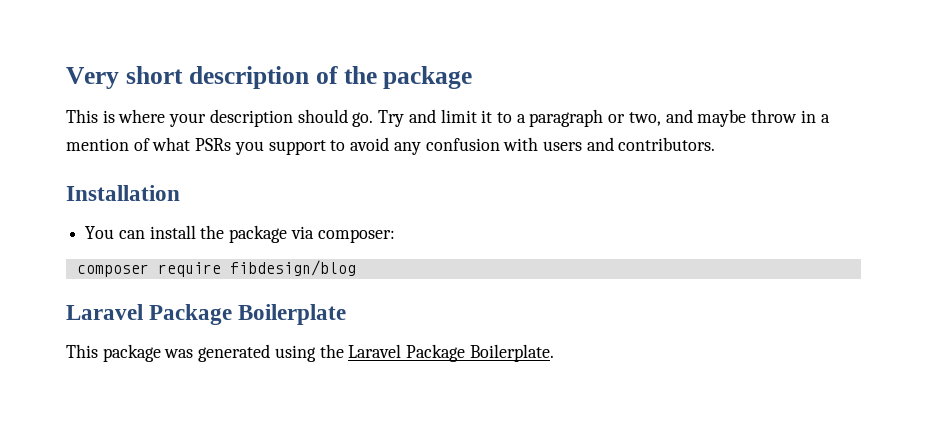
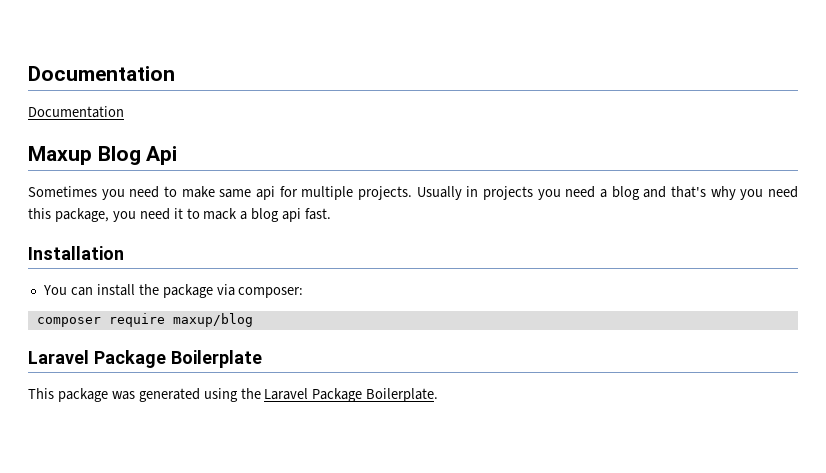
[66,66,473,89] [66,109,830,127] [66,137,716,155] Very short description of the package // This is where your description should go. Try and limit it to a paragraph or two, and maybe throw in a mention of what PSRs you support to avoid any confusion with users and contributors. -> [28,66,175,81] [28,106,124,118] [28,146,178,165] [28,186,798,200] [28,208,332,222] Documentation // Documentation // Maxup Blog Api // Sometimes you need to make same api for multiple projects. Usually in projects you need a blog and that's why you need this package, you need it to mack a blog api fast.
[229,260,356,276] fibdesign/blog -> [172,313,253,327] maxup/blog

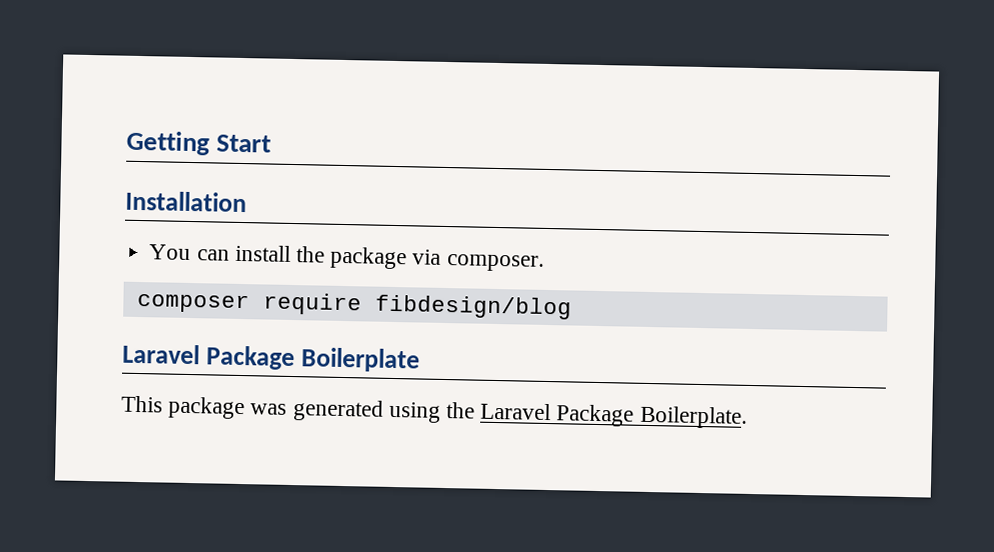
[28,66,175,81] [28,106,124,118] [28,146,178,165] [28,186,798,200] [28,208,332,222] Documentation // Documentation // Maxup Blog Api // Sometimes you need to make same api for multiple projects. Usually in projects you need a blog and that's why you need this package, you need it to mack a blog api fast. -> [126,130,272,156] Getting Start
[238,287,304,298] composer: -> [446,254,545,272] composer.
[172,313,253,327] maxup/blog -> [374,294,572,320] fibdesign/blog

